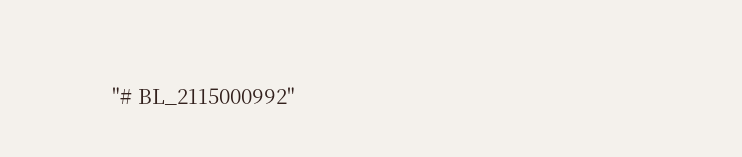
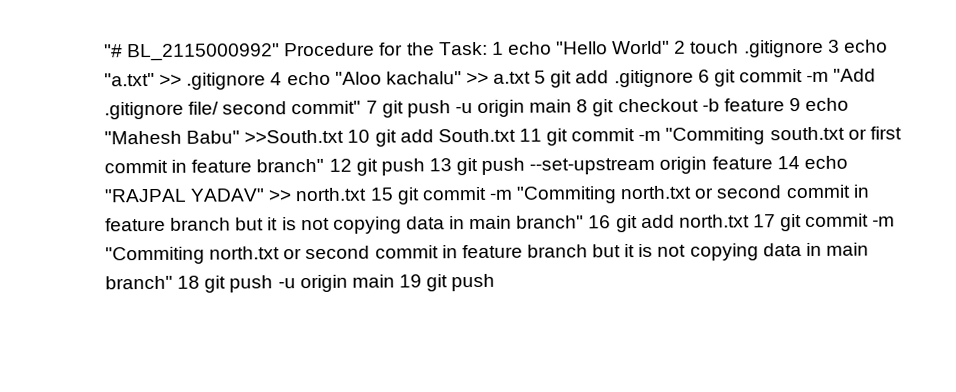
(295, 96) none -> [284,39,888,58] [104,68,877,90] [104,97,850,120] [104,126,902,147] [104,155,848,176] [104,184,870,205] [105,213,896,234] [105,242,869,265] [105,273,496,293] Procedure for the Task: 1 echo "Hello World" 2 touch .gitignore 3 echo "a.txt" >> .gitignore 4 echo "Aloo kachalu" >> a.txt 5 git add .gitignore 6 git commit -m "Add .gitignore file/ second commit" 7 git push -u origin main 8 git checkout -b feature 9 echo "Mahesh Babu" >>South.txt 10 git add South.txt 11 git commit -m "Commiting south.txt or first commit in feature branch" 12 git push 13 git push --set-upstream origin feature 14 echo "RAJPAL YADAV" >> north.txt 15 git commit -m "Commiting north.txt or second commit in feature branch but it is not copying data in main branch" 16 git add north.txt 17 git commit -m "Commiting north.txt or second commit in feature branch but it is not copying data in main branch" 18 git push -u origin main 19 git push

